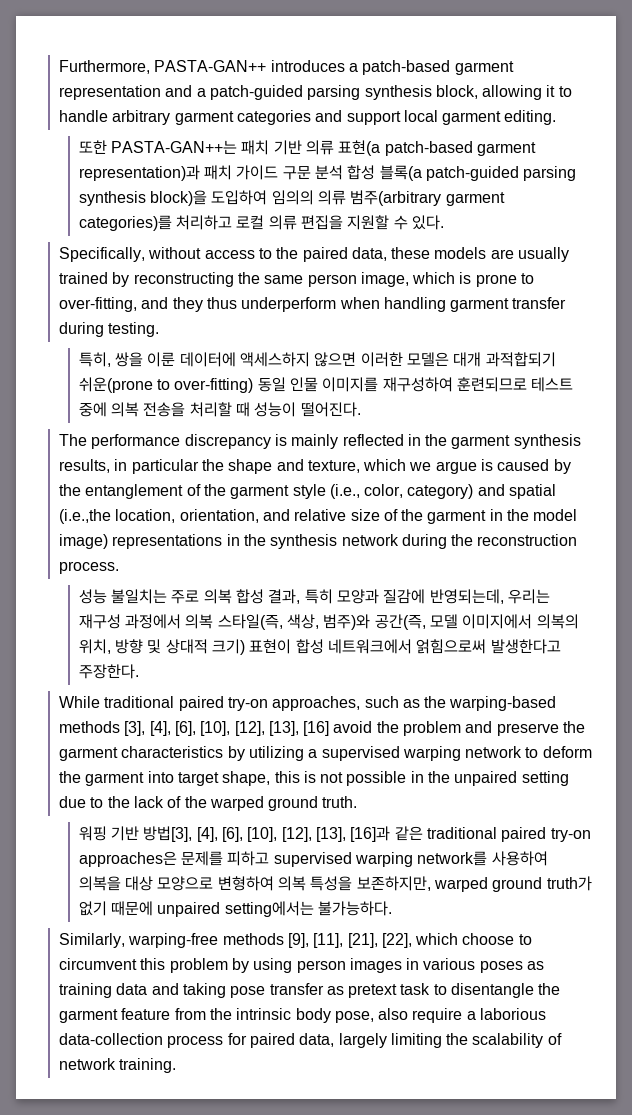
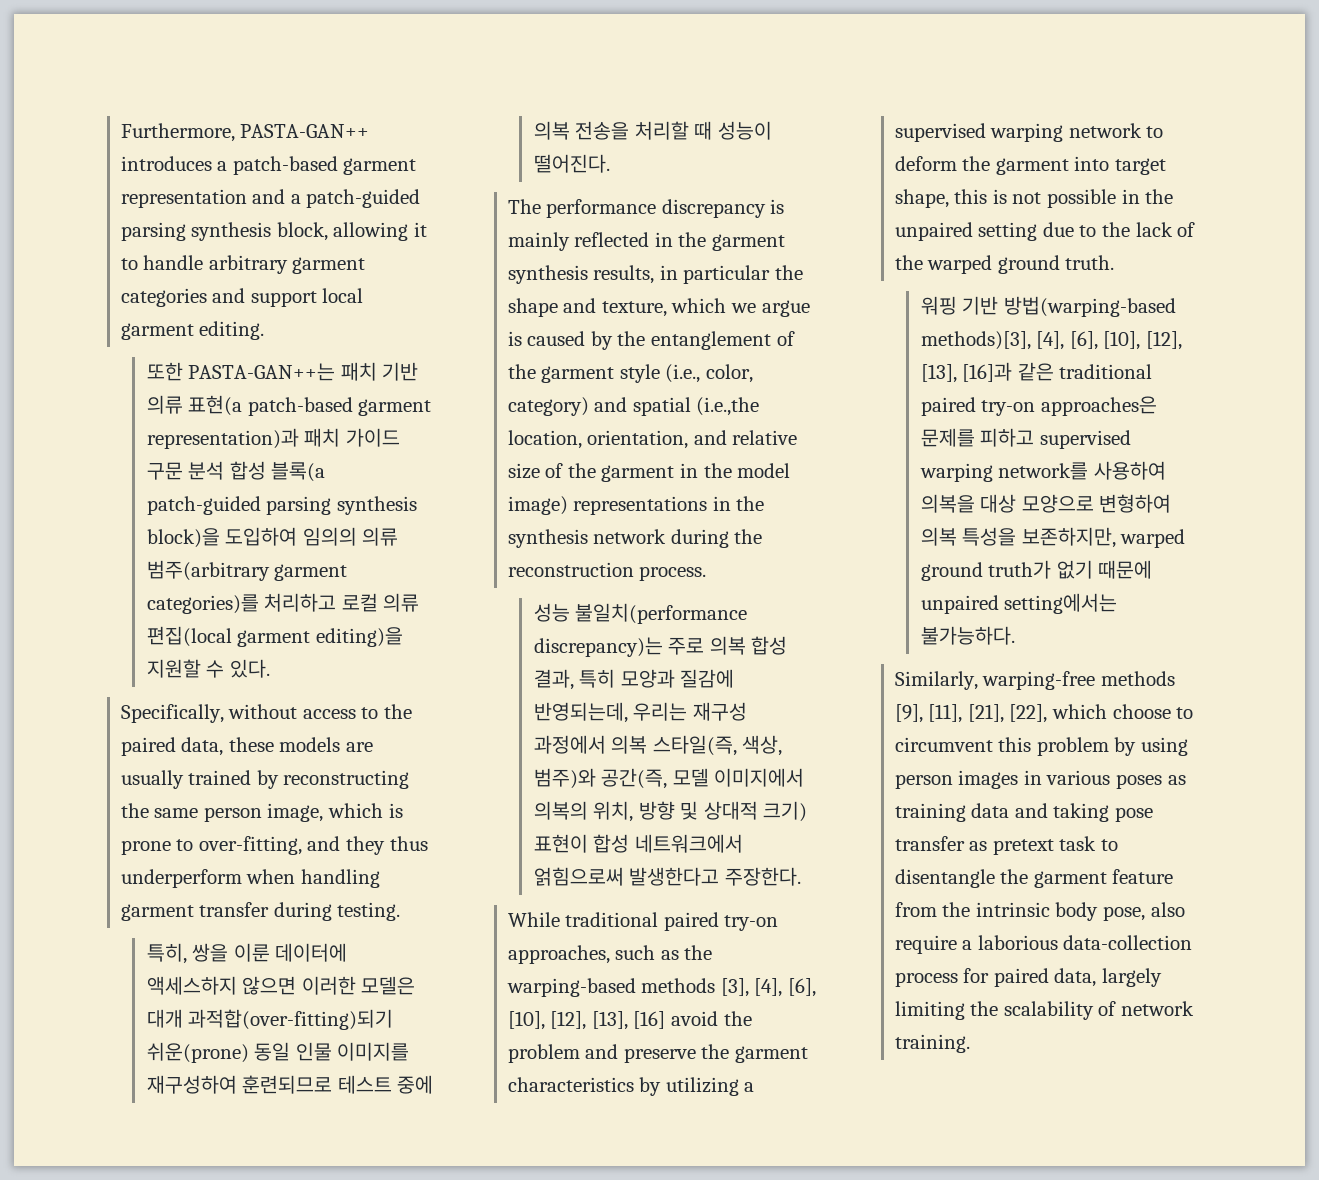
[301,215,344,230] 편집을 -> [146,626,403,647] 편집(local garment editing)을
[485,352,556,367] [78,377,254,393] 과적합되기 쉬운(prone to over-fitting) -> [188,1009,394,1030] [146,1042,249,1063] 과적합(over-fitting)되기 쉬운(prone)
[111,589,168,604] 불일치는 -> [575,603,748,624] [533,637,663,657] 불일치(performance discrepancy)는
[143,826,193,842] 방법[3], -> [1003,296,1176,317] [920,331,1031,350] 방법(warping-based methods)[3],

